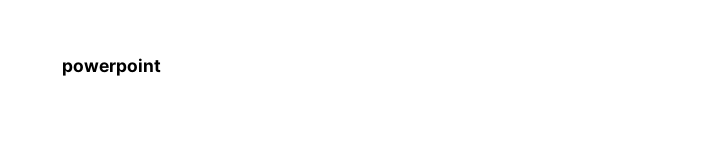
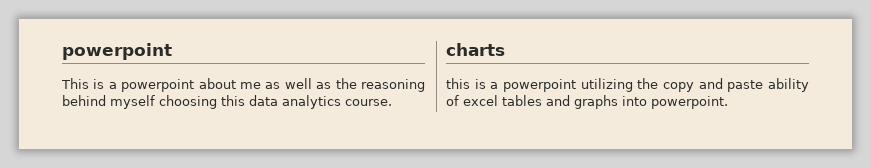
[62,58,161,76] powerpoint -> [62,43,172,60] [61,78,425,92] [62,95,392,109] [446,43,505,56] [446,78,809,92] [446,95,728,109] powerpoint // This is a powerpoint about me as well as the reasoning behind myself choosing this data analytics course. // charts // this is a powerpoint utilizing the copy and paste ability of excel tables and graphs into powerpoint.

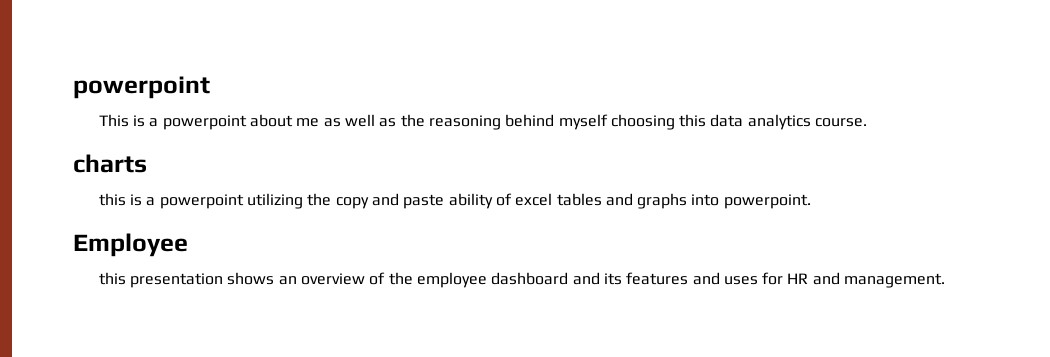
(728, 102) none -> [73,233,188,257] [98,272,946,288] // Employee // this presentation shows an overview of the employee dashboard and its features and uses for HR and management.

